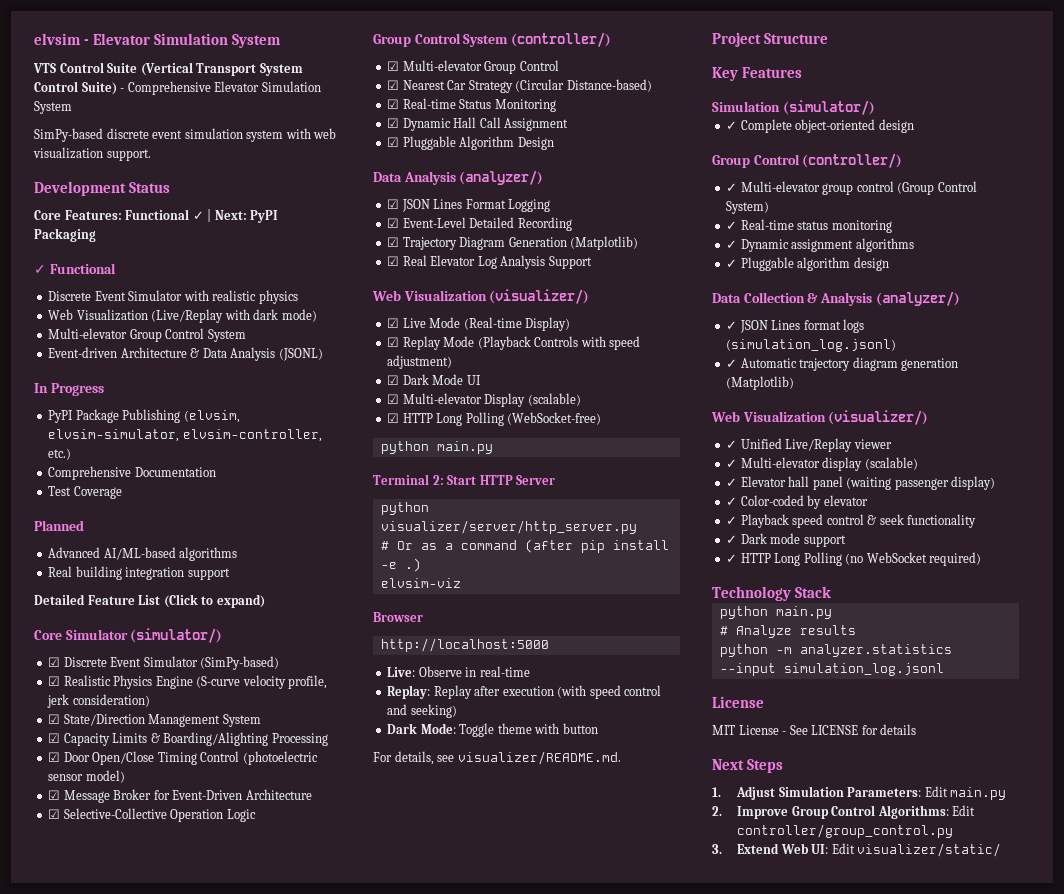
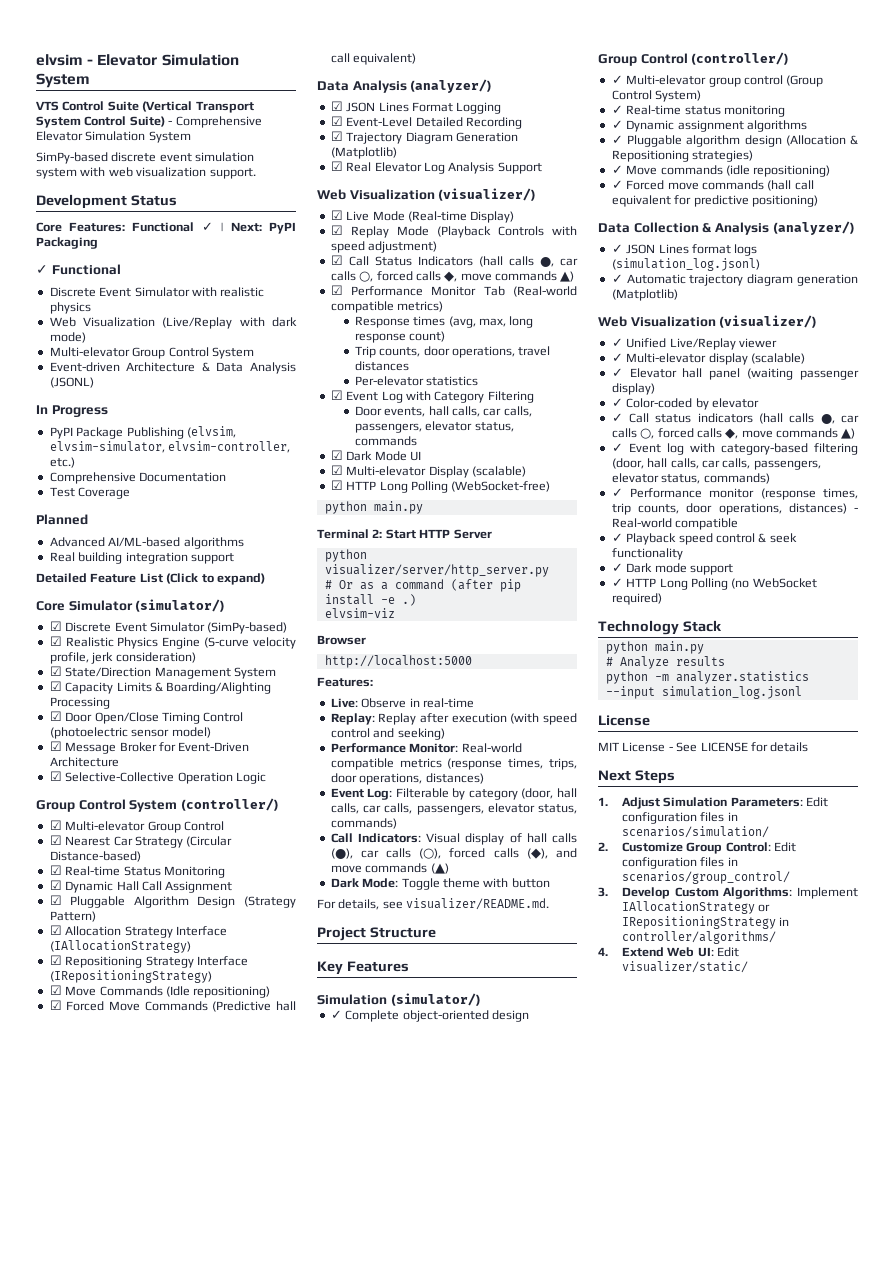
(554, 143) none -> [244,896,296,908] [49,911,96,922] [49,925,227,938] [49,940,191,953] [49,955,248,968] [49,970,212,983] [49,985,271,998] [49,1000,296,1012] [330,53,417,65] (Strategy Pattern) // ☑ Allocation Strategy Interface (IAllocationStrategy) // ☑ Repositioning Strategy Interface (IRepositioningStrategy) // ☑ Move Commands (Idle repositioning) // ☑ Forced Move Commands (Predictive hall call equivalent)
(453, 362) none -> [330,255,578,267] [330,271,575,282] [330,285,577,297] [330,301,444,313] [354,316,534,328] [354,331,446,343] [354,346,551,358] [354,361,409,371] [354,376,479,386] [330,390,534,403] [354,406,532,417] [354,421,514,433] [354,436,417,446] // ☑ Call Status Indicators (hall calls ●, car calls ○, forced calls ◆, move commands ▲) // ☑ Performance Monitor Tab (Real-world compatible metrics) // Response times (avg, max, long response count) // Trip counts, door operations, travel distances // Per-elevator statistics // ☑ Event Log with Category Filtering // Door events, hall calls, car calls, passengers, elevator status, commands
(549, 645) none -> [317,677,373,687] // Features:
(457, 711) none -> [330,743,522,753] [330,758,577,770] [330,773,484,785] [330,788,577,800] [330,803,577,815] [330,818,397,829] [330,833,577,845] [330,848,577,859] [330,863,449,874] // Performance Monitor: Real-world compatible metrics (response times, trips, door operations, distances) // Event Log: Filterable by category (door, hall calls, car calls, passengers, elevator status, commands) // Call Indicators: Visual display of hall calls (●), car calls (○), forced calls (◆), and move commands (▲)
(889, 264) none -> [785,135,858,146] [611,150,754,162] [611,165,831,177] [611,180,814,191] [611,195,818,207] (Allocation & Repositioning strategies) // ✓ Move commands (idle repositioning) // ✓ Forced move commands (hall call equivalent for predictive positioning)
(868, 500) none -> [611,413,859,424] [611,428,856,439] [611,443,858,455] [611,458,821,470] [611,473,770,484] [611,488,858,500] [611,503,858,515] [611,518,739,530] // ✓ Call status indicators (hall calls ●, car calls ○, forced calls ◆, move commands ▲) // ✓ Event log with category-based filtering (door, hall calls, car calls, passengers, elevator status, commands) // ✓ Performance monitor (response times, trip counts, door operations, distances) - Real-world compatible
[950,787,1007,800] [712,805,976,819] [737,824,954,838] [712,844,722,854] main.py // 2. Improve Group Control Algorithms: Edit controller/group_control.py // 3. -> [622,812,738,824] [622,826,770,838] [598,842,797,854] [622,857,738,869] [622,871,791,884] [598,887,858,899] [622,901,771,914] [622,916,790,929] [622,931,777,944] [598,947,608,956] configuration files in scenarios/simulation/ // 2. Customize Group Control: Edit configuration files in scenarios/group_control/ // 3. Develop Custom Algorithms: Implement IAllocationStrategy or IRepositioningStrategy in controller/algorithms/ // 4.

